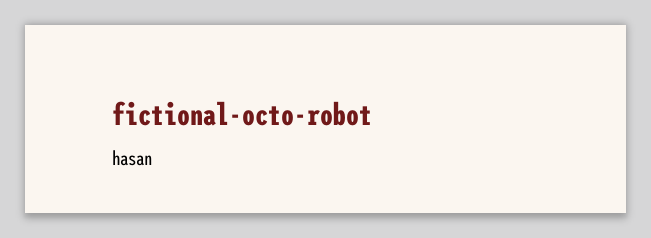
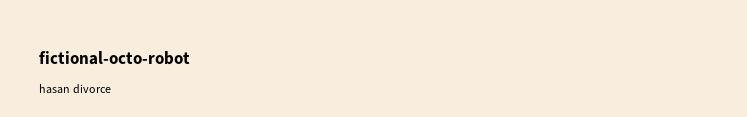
(152, 158) none -> [73,84,112,94] divorce

